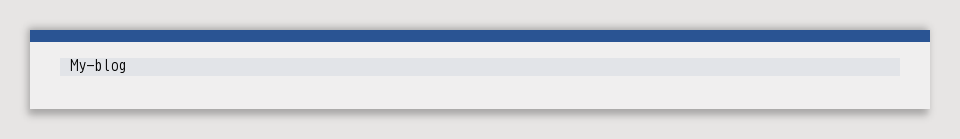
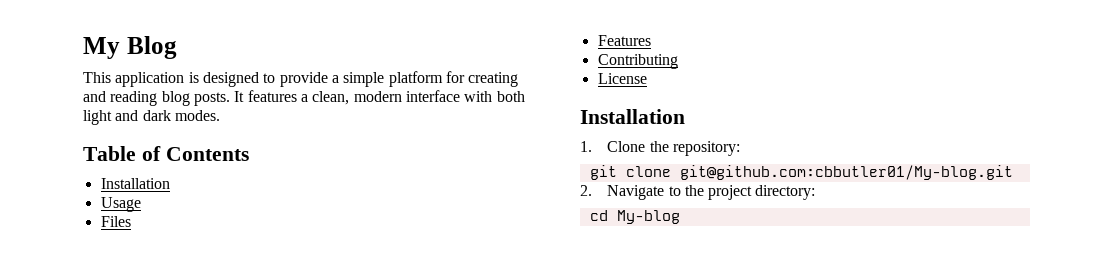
(70, 66) none -> [83,36,177,59] [83,71,519,87] [83,90,525,106] [83,110,220,125] [83,146,249,161] [100,178,170,189] [100,197,141,212] [100,216,131,227] [597,35,651,46] [597,54,678,69] [597,73,647,84] [580,109,685,124] [580,141,740,156] [589,165,1013,180] [580,185,816,200] [589,210,608,221] My Blog // This application is designed to provide a simple platform for creating and reading blog posts. It features a clean, modern interface with both light and dark modes. // Table of Contents // Installation // Usage // Files // Features // Contributing // License // Installation // 1. Clone the repository: // git clone git@github.com:cbbutler01/My-blog.git // 2. Navigate to the project directory: // cd

